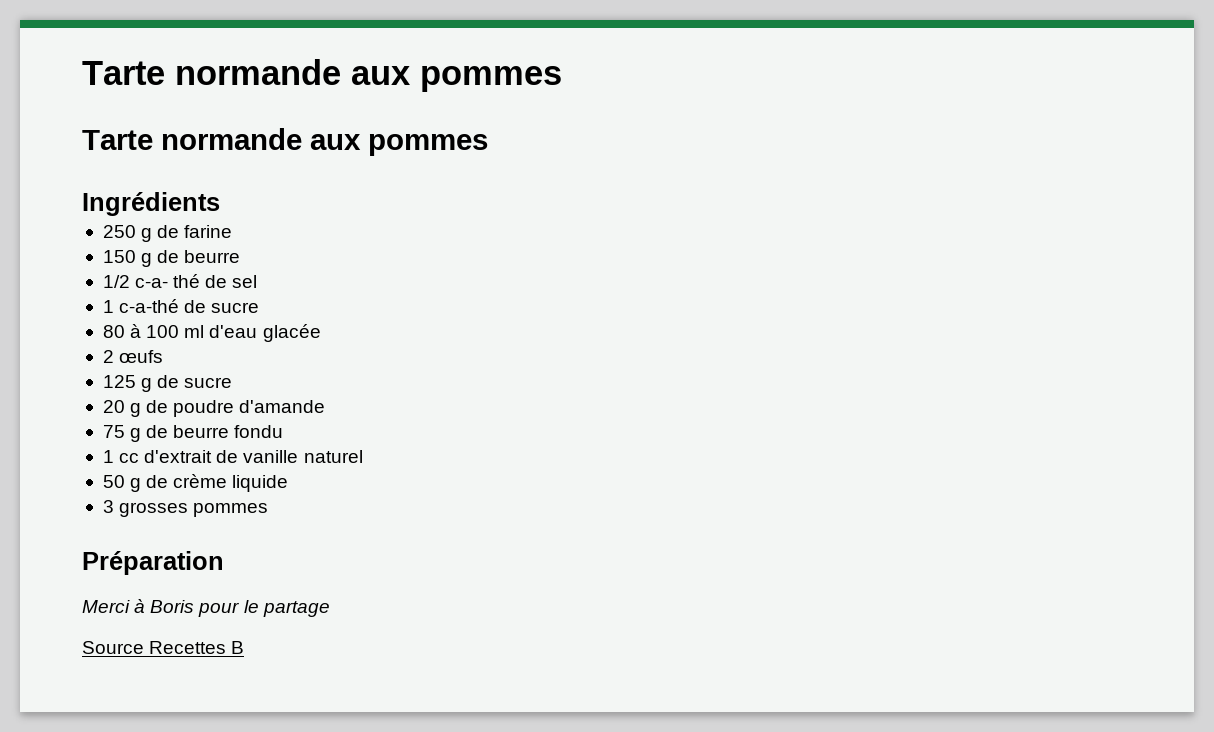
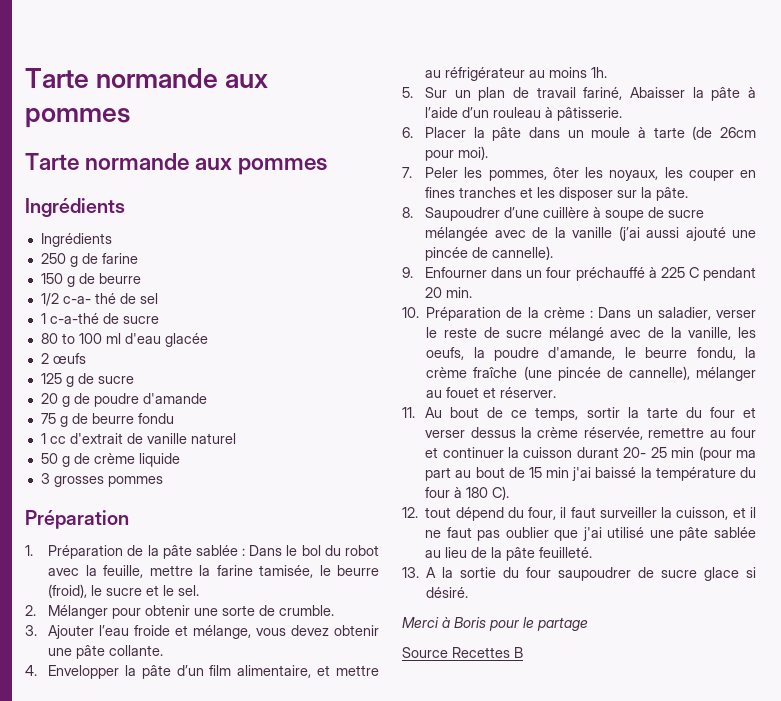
(220, 204) none -> [40,233,112,247] // Ingrédients
[130,324,142,338] à -> [61,333,75,344] to
(224, 563) none -> [25,545,379,559] [48,565,379,578] [48,584,200,598] [25,605,335,619] [25,625,379,639] [48,645,164,659] [25,665,379,679] [425,67,608,81] [402,87,757,101] [425,107,623,121] [402,126,757,141] [425,146,489,161] [402,167,756,181] [425,187,689,201] [402,207,705,221] [425,226,756,241] [425,246,554,261] [402,267,756,281] [425,287,473,298] [402,307,756,321] [426,327,756,341] [426,347,756,361] [426,366,756,381] [426,387,557,398] [402,407,757,421] [425,427,756,440] [425,446,756,461] [425,467,756,481] [425,486,510,500] [402,507,756,521] [425,527,756,541] [425,547,593,561] [402,567,756,581] [426,587,469,598] // 1. Préparation de la pâte sablée : Dans le bol du robot avec la feuille, mettre la farine tamisée, le beurre (froid), le sucre et le sel. // 2. Mélanger pour obtenir une sorte de crumble. // 3. Ajouter l’eau froide et mélange, vous devez obtenir une pâte collante. // 4. Envelopper la pâte d’un film alimentaire, et mettre au réfrigérateur au moins 1h. // 5. Sur un plan de travail fariné, Abaisser la pâte à l’aide d’un rouleau à pâtisserie. // 6. Placer la pâte dans un moule à tarte (de 26cm pour moi). // 7. Peler les pommes, ôter les noyaux, les couper en fines tranches et les disposer sur la pâte. // 8. Saupoudrer d’une cuillère à soupe de sucre mélangée avec de la vanille (j’ai aussi ajouté une pincée de cannelle). // 9. Enfourner dans un four préchauffé à 225 C pendant 20 min. // 10. Préparation de la crème : Dans un saladier, verser le reste de sucre mélangé avec de la vanille, les oeufs, la poudre d'amande, le beurre fondu, la crème fraîche (une pincée de cannelle), mélanger au fouet et réserver. // 11. Au bout de ce temps, sortir la tarte du four et verser dessus la crème réservée, remettre au four et continuer la cuisson durant 20- 25 min (pour ma part au bout de 15 min j'ai baissé la température du four à 180 C). // 12. tout dépend du four, il faut surveiller la cuisson, et il ne faut pas oublier que j'ai utilisé une pâte sablée au lieu de la pâte feuilleté. // 13. A la sortie du four saupoudrer de sucre glace si désiré.

